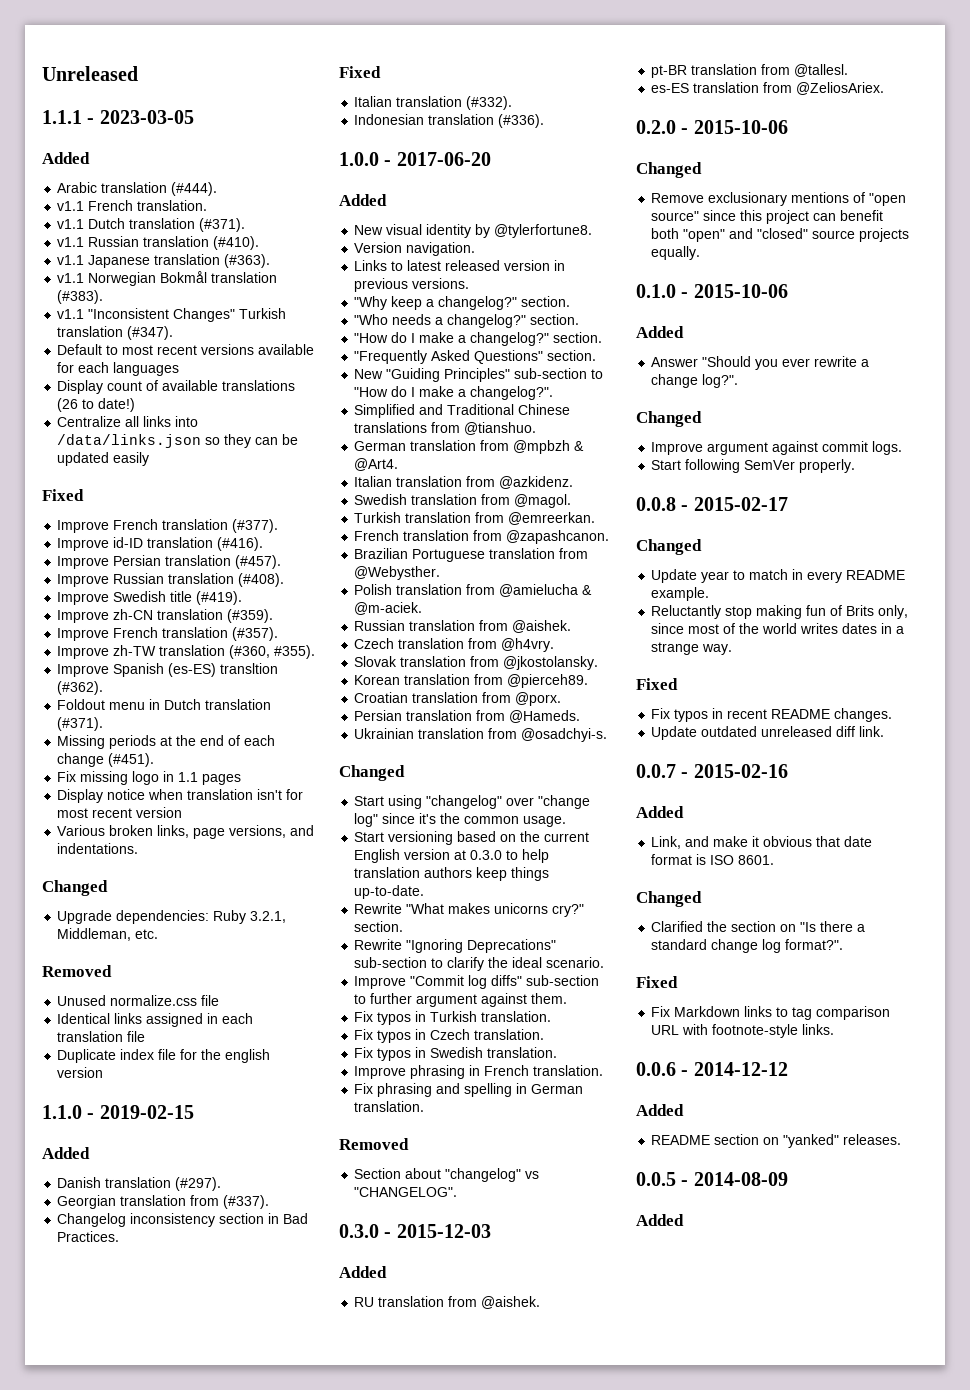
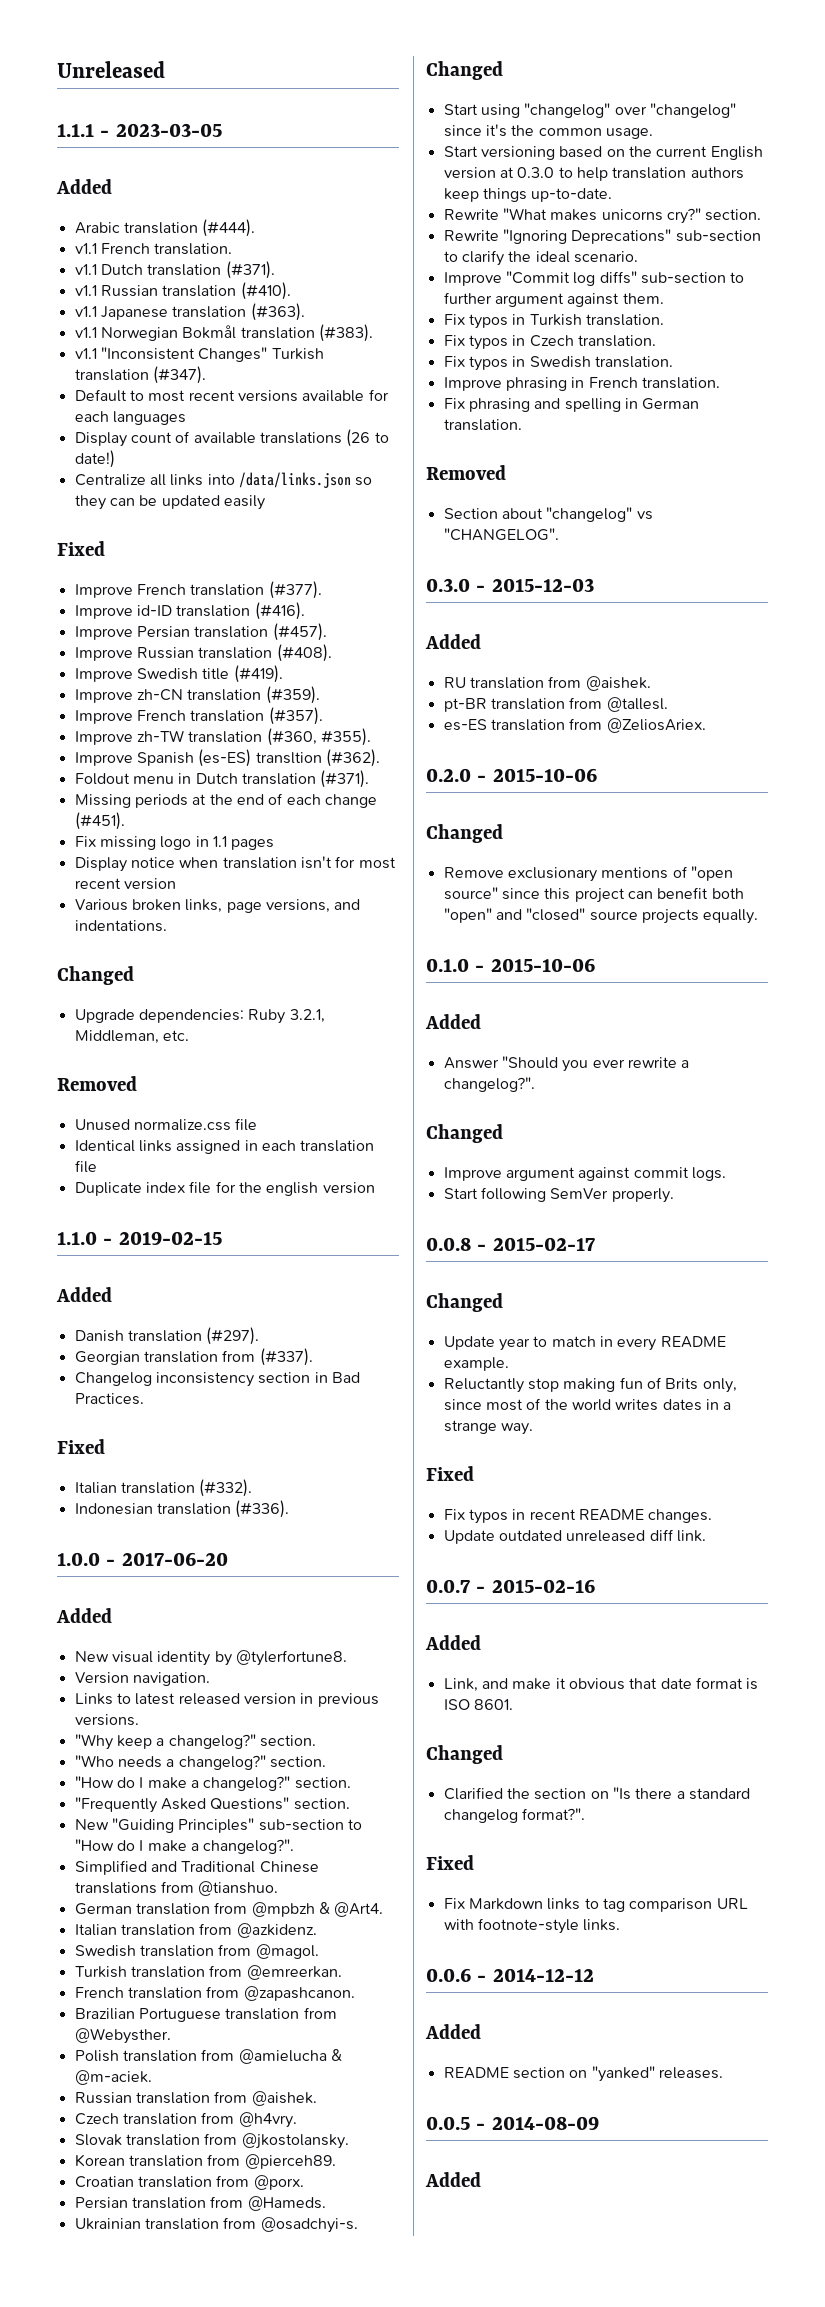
[538,795,591,809] [354,813,379,827] "change log" -> [649,103,736,118] "changelog"
[651,374,739,388] change log?". -> [443,1077,535,1092] changelog?".
[711,939,782,953] change log -> [443,1809,518,1823] changelog

